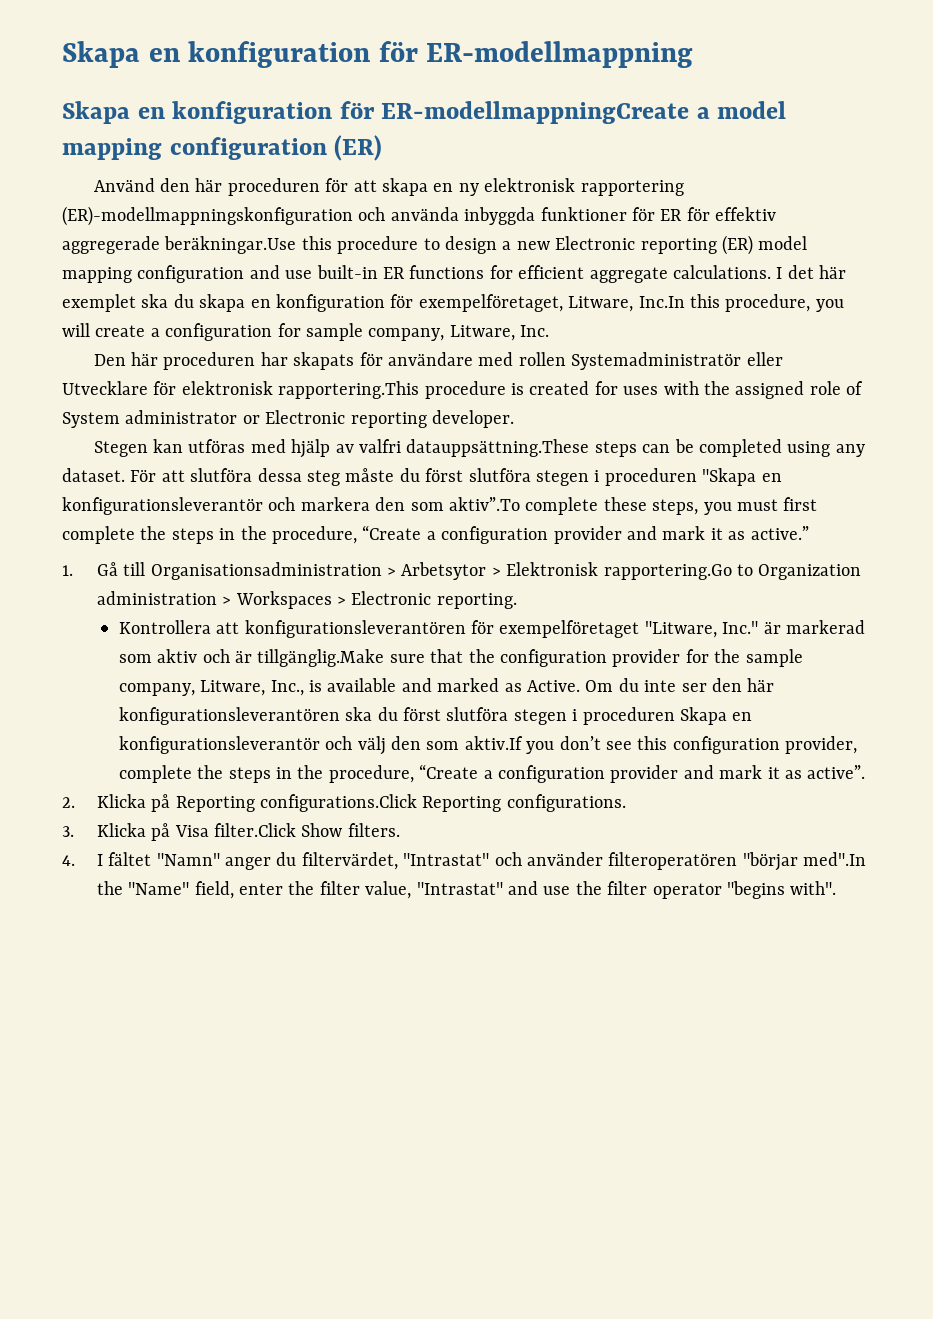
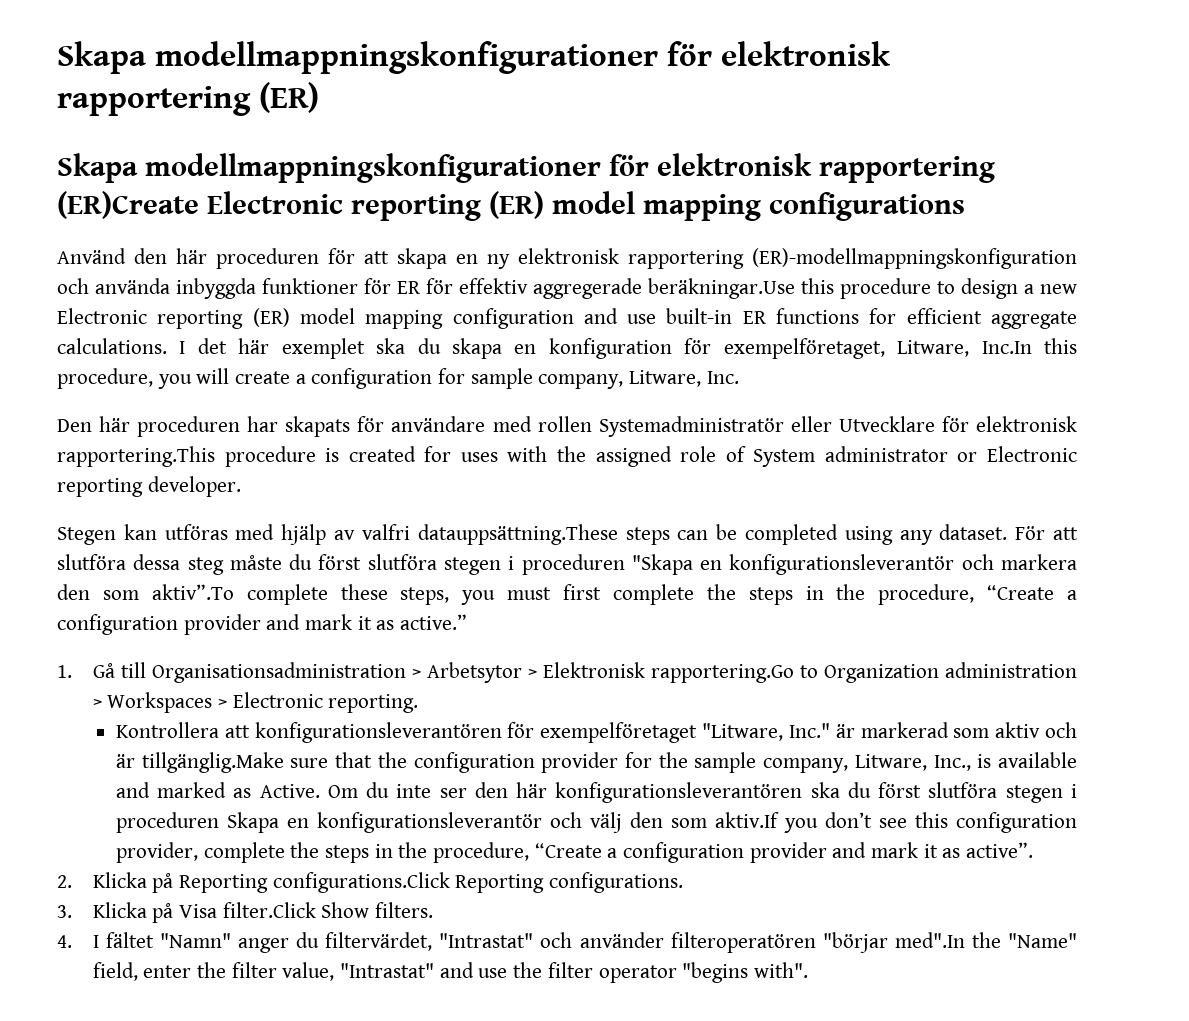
[62,41,694,68] [62,101,787,124] [62,135,383,161] Skapa en konfiguration för ER-modellmappning // Skapa en konfiguration för ER-modellmappningCreate a model mapping configuration (ER) -> [57,41,890,74] [57,82,319,116] [57,153,995,183] [57,191,965,221] Skapa modellmappningskonfigurationer för elektronisk rapportering (ER) // Skapa modellmappningskonfigurationer för elektronisk rapportering (ER)Create Electronic reporting (ER) model mapping configurations

